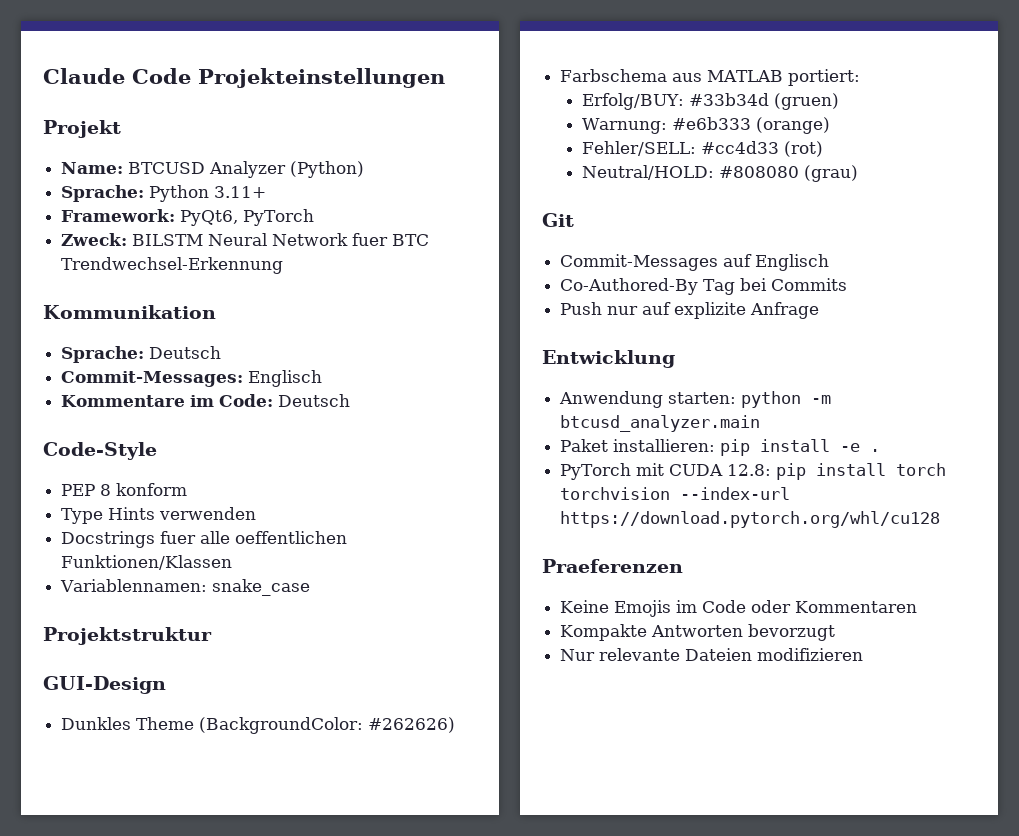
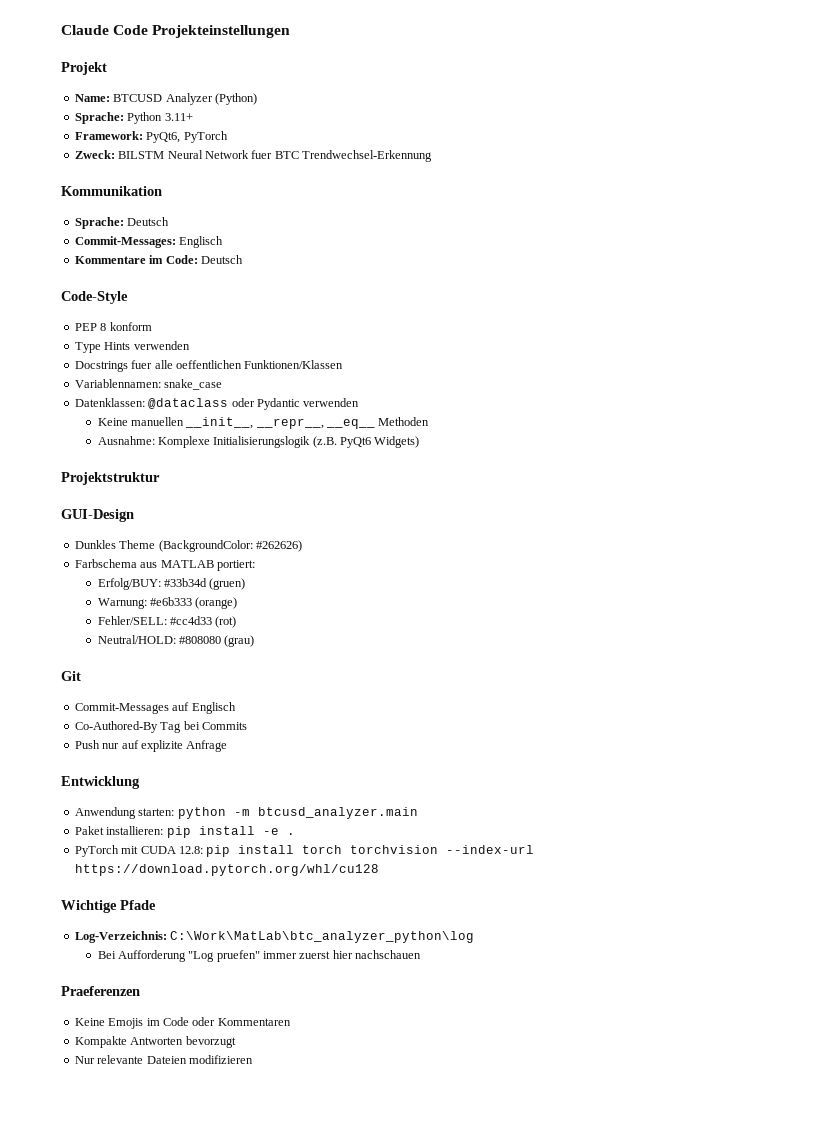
(311, 587) none -> [74,398,360,410] [97,417,430,429] [97,436,420,448] // Datenklassen: @dataclass oder Pydantic verwenden // Keine manuellen __init__, __repr__, __eq__ Methoden // Ausnahme: Komplexe Initialisierungslogik (z.B. PyQt6 Widgets)
(941, 519) none -> [61,900,156,913] [74,931,475,943] [97,950,422,962] // Wichtige Pfade // Log-Verzeichnis: C:\Work\MatLab\btc_analyzer_python\log // Bei Aufforderung "Log pruefen" immer zuerst hier nachschauen

